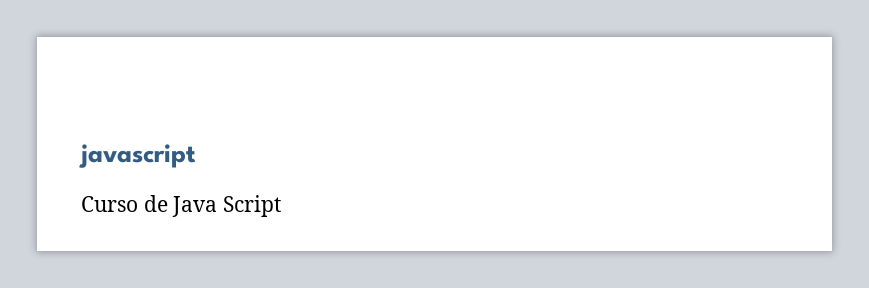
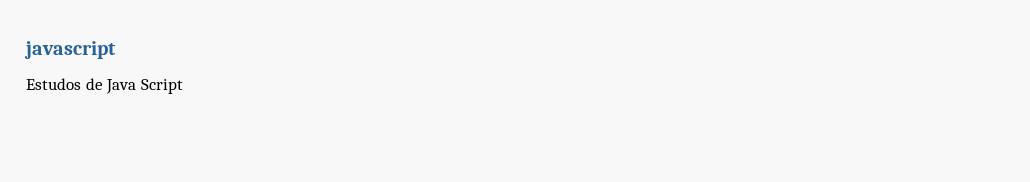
[81,196,138,212] Curso -> [26,78,81,90] Estudos

